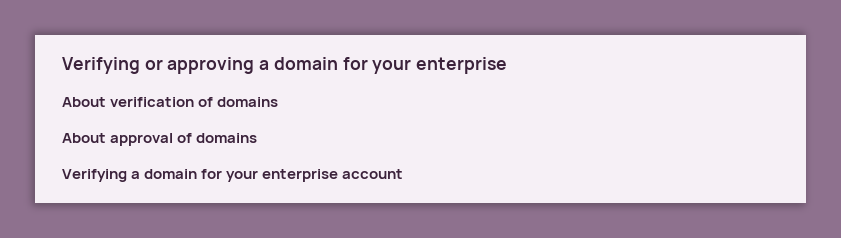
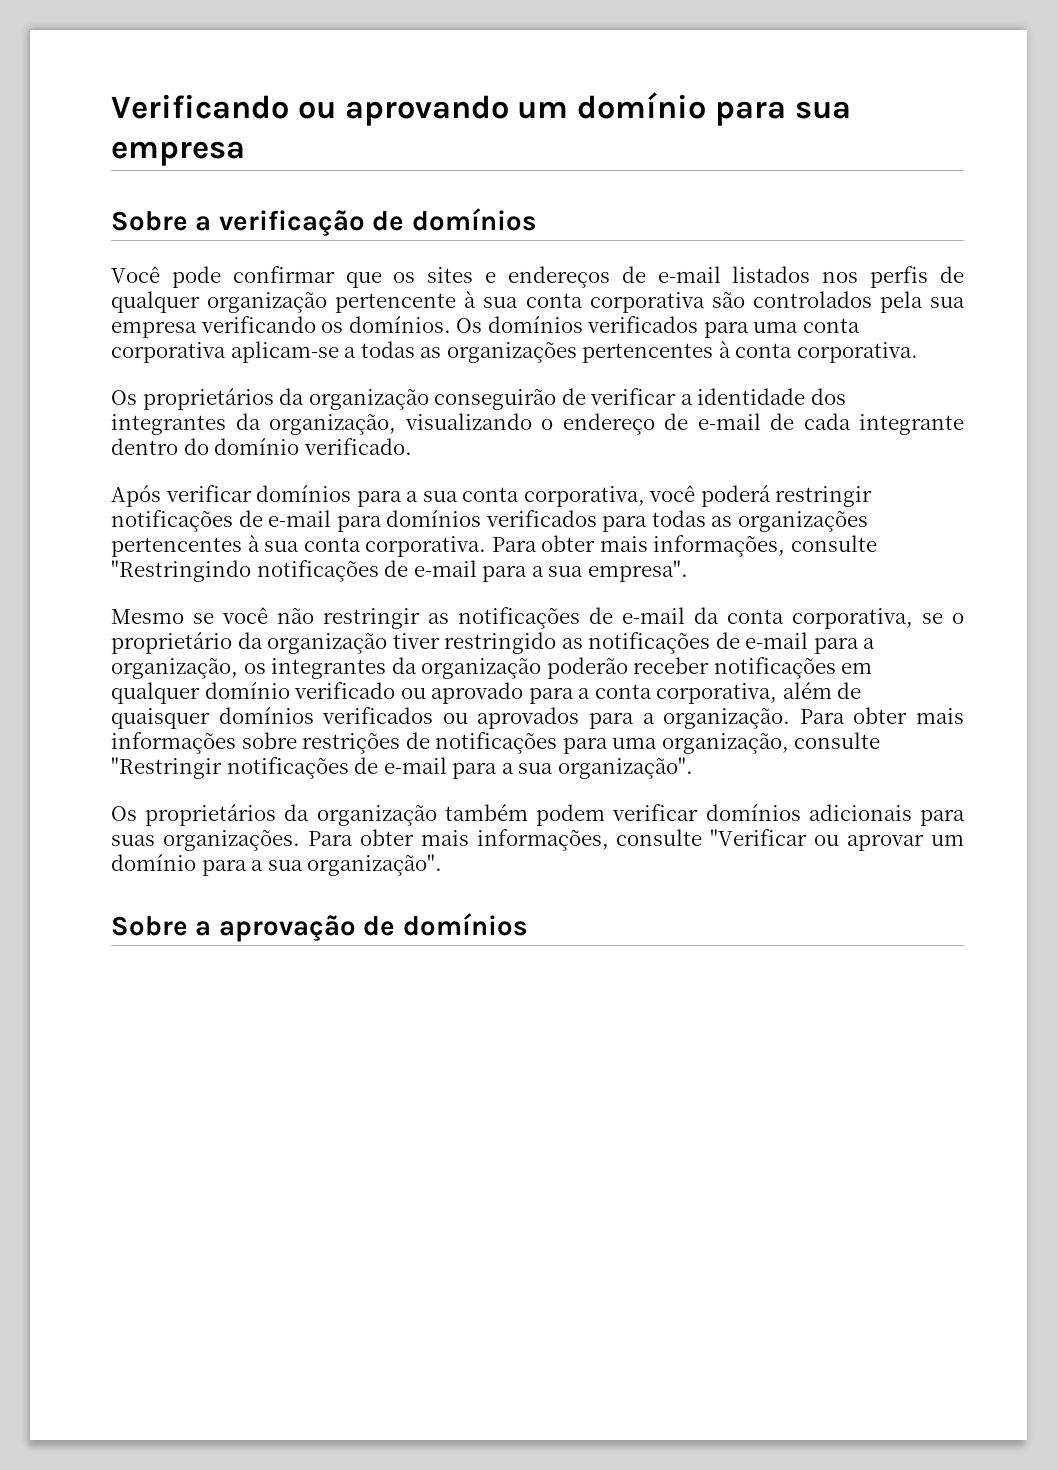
[62,57,508,74] [62,97,279,107] [62,133,258,146] [62,169,404,182] Verifying or approving a domain for your enterprise // About verification of domains // About approval of domains // Verifying a domain for your enterprise account -> [111,92,851,126] [111,141,245,166] [111,208,537,237] [111,266,964,288] [111,291,966,313] [111,316,860,338] [111,341,918,363] [111,388,846,410] [111,413,964,435] [111,438,412,455] [111,485,873,507] [111,510,868,532] [111,535,877,557] [111,560,688,582] [111,607,964,629] [111,632,876,654] [111,657,873,679] [111,682,862,704] [111,707,965,729] [111,732,881,754] [111,757,693,779] [111,804,965,826] [111,829,964,851] [111,854,443,876] [111,913,528,942] Verificando ou aprovando um domínio para sua empresa // Sobre a verificação de domínios // Você pode confirmar que os sites e endereços de e-mail listados nos perfis de qualquer organização pertencente à sua conta corporativa são controlados pela sua empresa verificando os domínios. Os domínios verificados para uma conta corporativa aplicam-se a todas as organizações pertencentes à conta corporativa. // Os proprietários da organização conseguirão de verificar a identidade dos integrantes da organização, visualizando o endereço de e-mail de cada integrante dentro do domínio verificado. // Após verificar domínios para a sua conta corporativa, você poderá restringir notificações de e-mail para domínios verificados para todas as organizações pertencentes à sua conta corporativa. Para obter mais informações, consulte "Restringindo notificações de e-mail para a sua empresa". // Mesmo se você não restringir as notificações de e-mail da conta corporativa, se o proprietário da organização tiver restringido as notificações de e-mail para a organização, os integrantes da organização poderão receber notificações em qualquer domínio verificado ou aprovado para a conta corporativa, além de quaisquer domínios verificados ou aprovados para a organização. Para obter mais informações sobre restrições de notificações para uma organização, consulte "Restringir notificações de e-mail para a sua organização". // Os proprietários da organização também podem verificar domínios adicionais para suas organizações. Para obter mais informações, consulte "Verificar ou aprovar um domínio para a sua organização". // Sobre a aprovação de domínios

